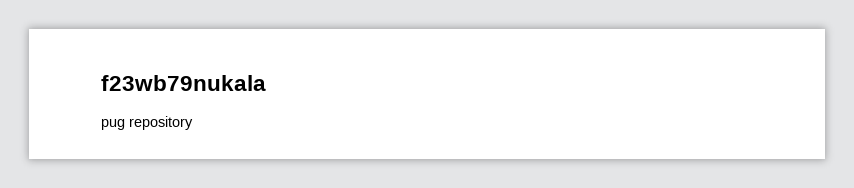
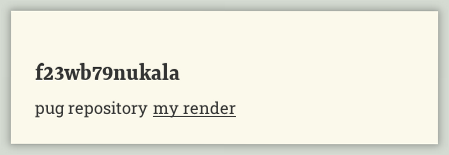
(193, 123) none -> [151,100,237,118] my render

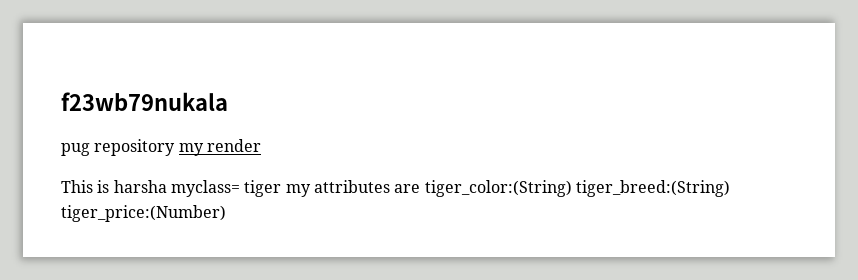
(237, 108) none -> [61,180,730,197] [61,205,226,222] // This is harsha myclass= tiger my attributes are tiger_color:(String) tiger_breed:(String) tiger_price:(Number)

